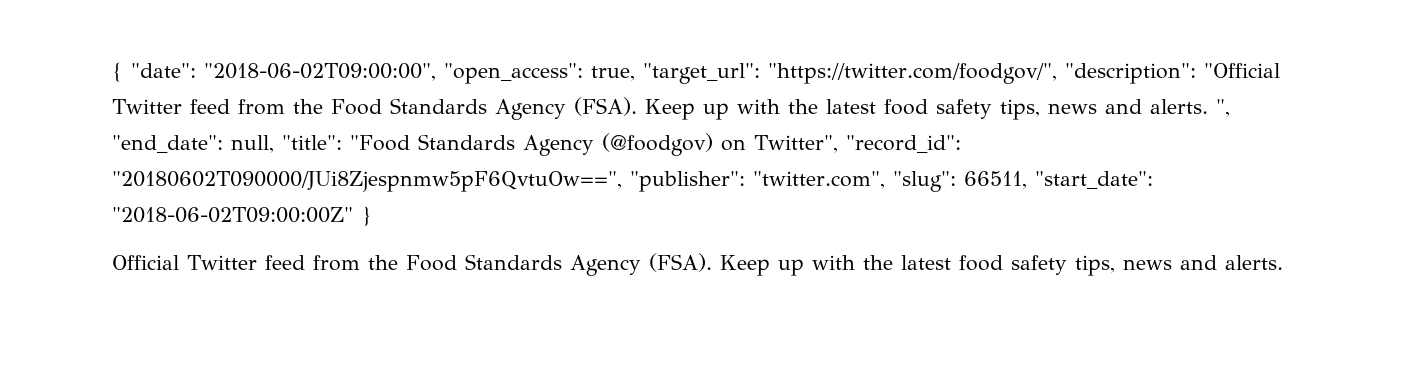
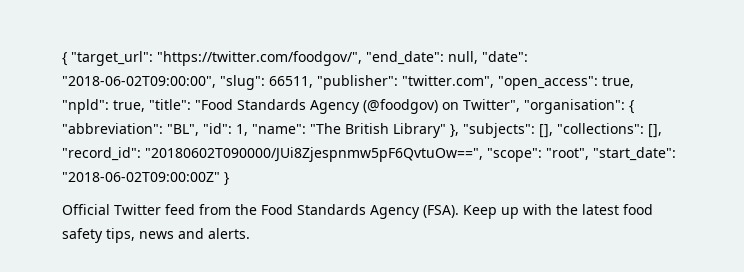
[112,62,1280,84] [112,97,1230,120] [112,135,274,153] { "date": "2018-06-02T09:00:00", "open_access": true, "target_url": "https://twitter.com/foodgov/", "description": "Official Twitter feed from the Food Standards Agency (FSA). Keep up with the latest food safety tips, news and alerts. ", "end_date": null, -> [62,51,528,66] [62,75,634,90] [62,99,145,114] { "target_url": "https://twitter.com/foodgov/", "end_date": null, "date": "2018-06-02T09:00:00", "slug": 66511, "publisher": "twitter.com", "open_access": true, "npld": true,
[845,135,961,153] [112,171,1027,192] "record_id": "20180602T090000/JUi8Zjespnmw5pF6QvtuOw==", "publisher": "twitter.com", "slug": 66511, -> [524,99,634,114] [62,123,662,138] [62,147,589,162] "organisation": { "abbreviation": "BL", "id": 1, "name": "The British Library" }, "subjects": [], "collections": [], "record_id": "20180602T090000/JUi8Zjespnmw5pF6QvtuOw==", "scope": "root",

